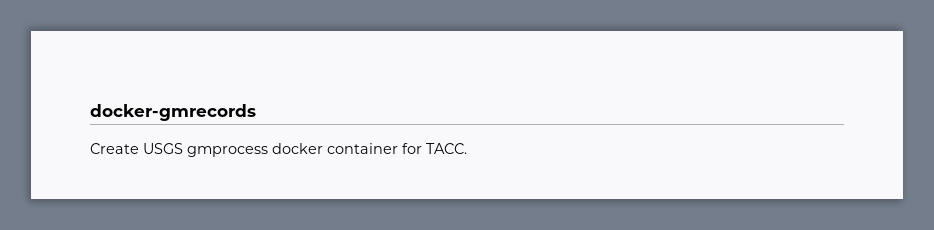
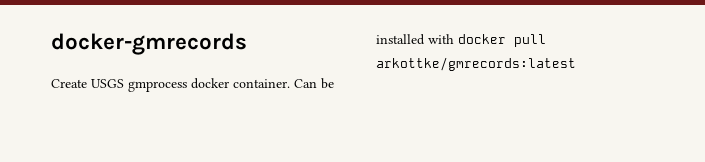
[327,143,467,154] container for TACC. -> [233,78,334,89] [376,34,546,47] [376,57,576,71] container. Can be installed with docker pull arkottke/gmrecords:latest

